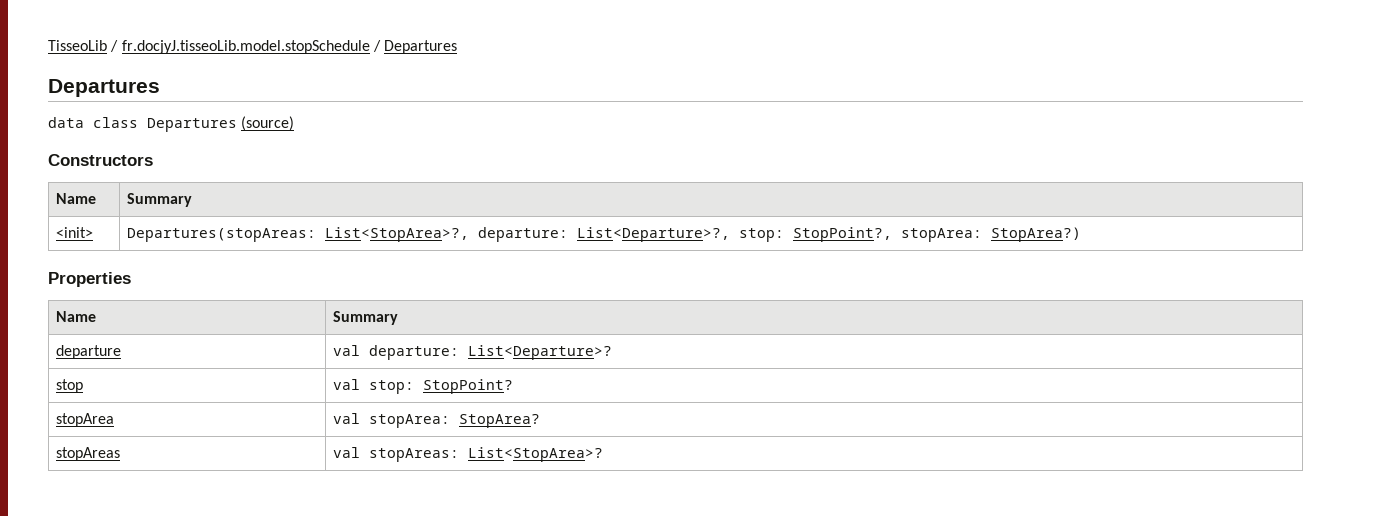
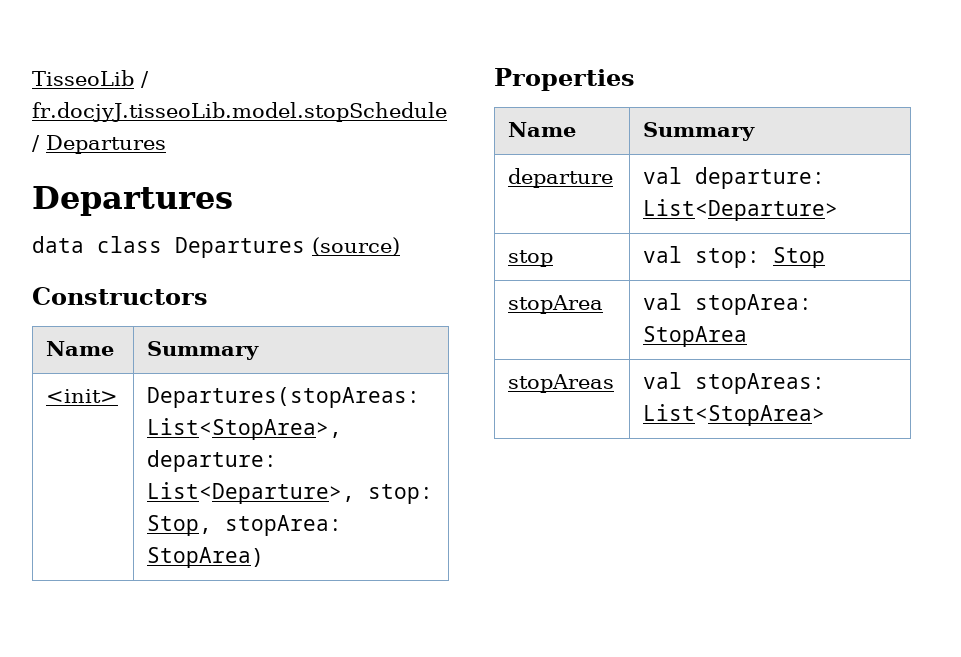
[325,227,1082,242] List<StopArea>?, departure: List<Departure>?, stop: StopPoint?, stopArea: StopArea?) -> [147,418,343,440] [147,450,278,472] [147,482,434,504] [147,515,343,536] [147,547,265,568] List<StopArea>, departure: List<Departure>, stop: Stop, stopArea: StopArea)
[468,345,613,360] List<Departure>? -> [643,199,839,221] List<Departure>
[423,379,514,394] StopPoint? -> [773,247,826,268] Stop
[459,414,541,428] StopArea? -> [643,326,748,347] StopArea
[468,447,604,462] List<StopArea>? -> [643,404,826,426] List<StopArea>

